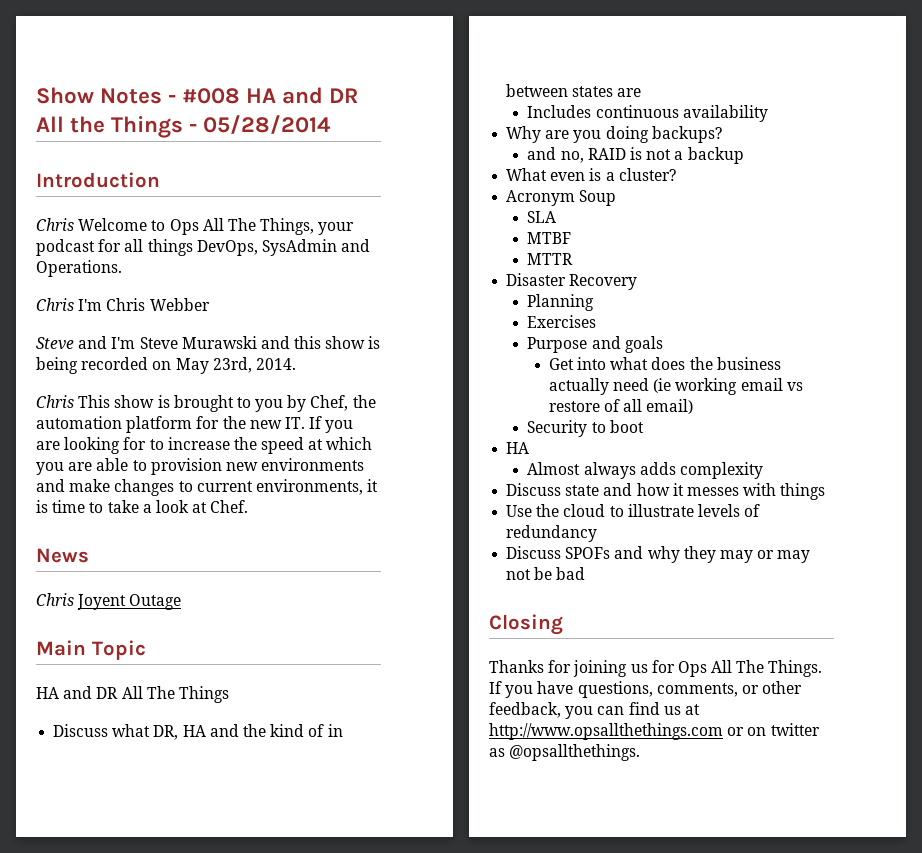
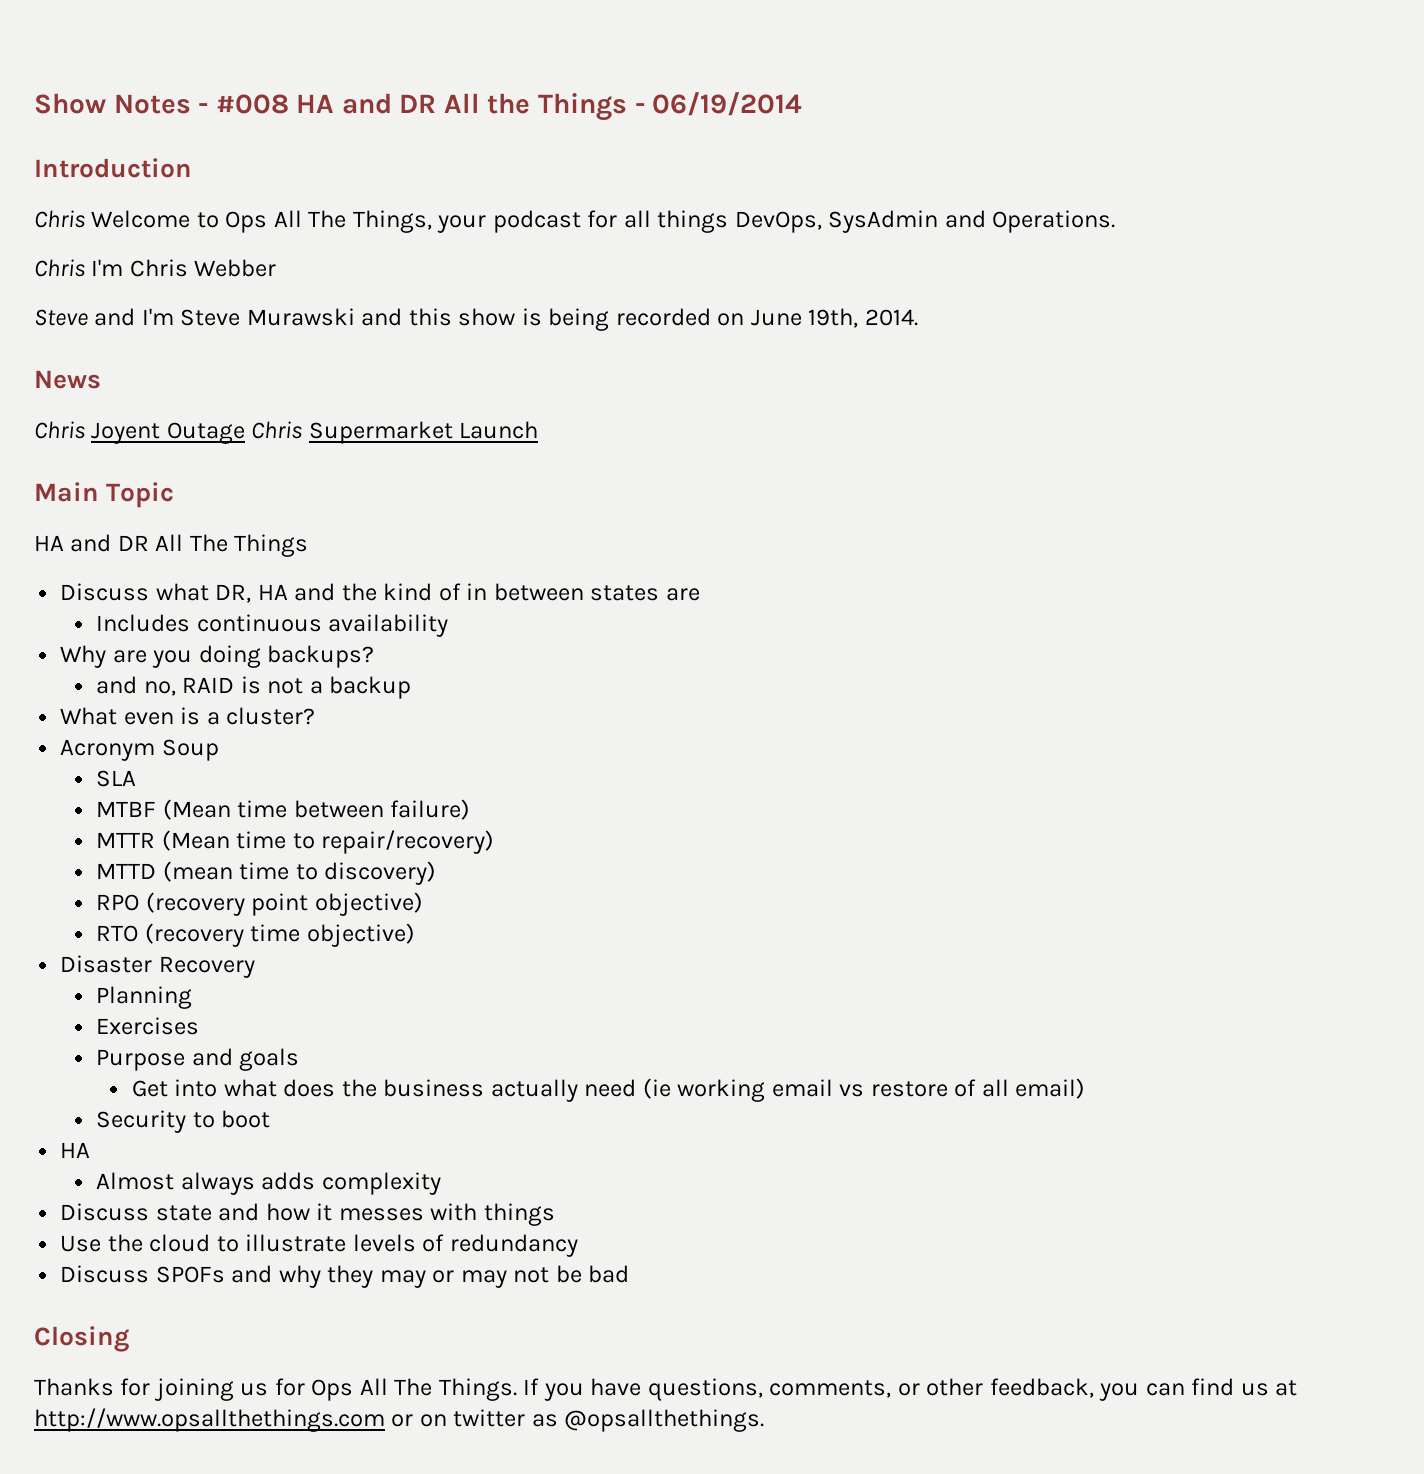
[203,115,332,134] 05/28/2014 -> [652,92,803,116] 06/19/2014
[175,357,252,374] May 23rd, -> [750,308,859,328] June 19th,
[36,395,376,412] [36,416,354,433] [36,437,373,454] [36,458,365,475] [36,479,379,496] [36,500,249,513] // Chris This show is brought to you by Chef, the automation platform for the new IT. If you are looking for to increase the speed at which you are able to provision new environments and make changes to current environments, it is time to take a look at Chef. -> (918, 317) none
(182, 602) none -> [251,421,539,444] Chris Supermarket Launch
[527,253,574,265] // MTTR -> [162,799,471,820] [96,830,495,854] [96,861,437,885] [96,892,423,916] [96,923,415,947] (Mean time between failure) // MTTR (Mean time to repair/recovery) // MTTD (mean time to discovery) // RPO (recovery point objective) // RTO (recovery time objective)

